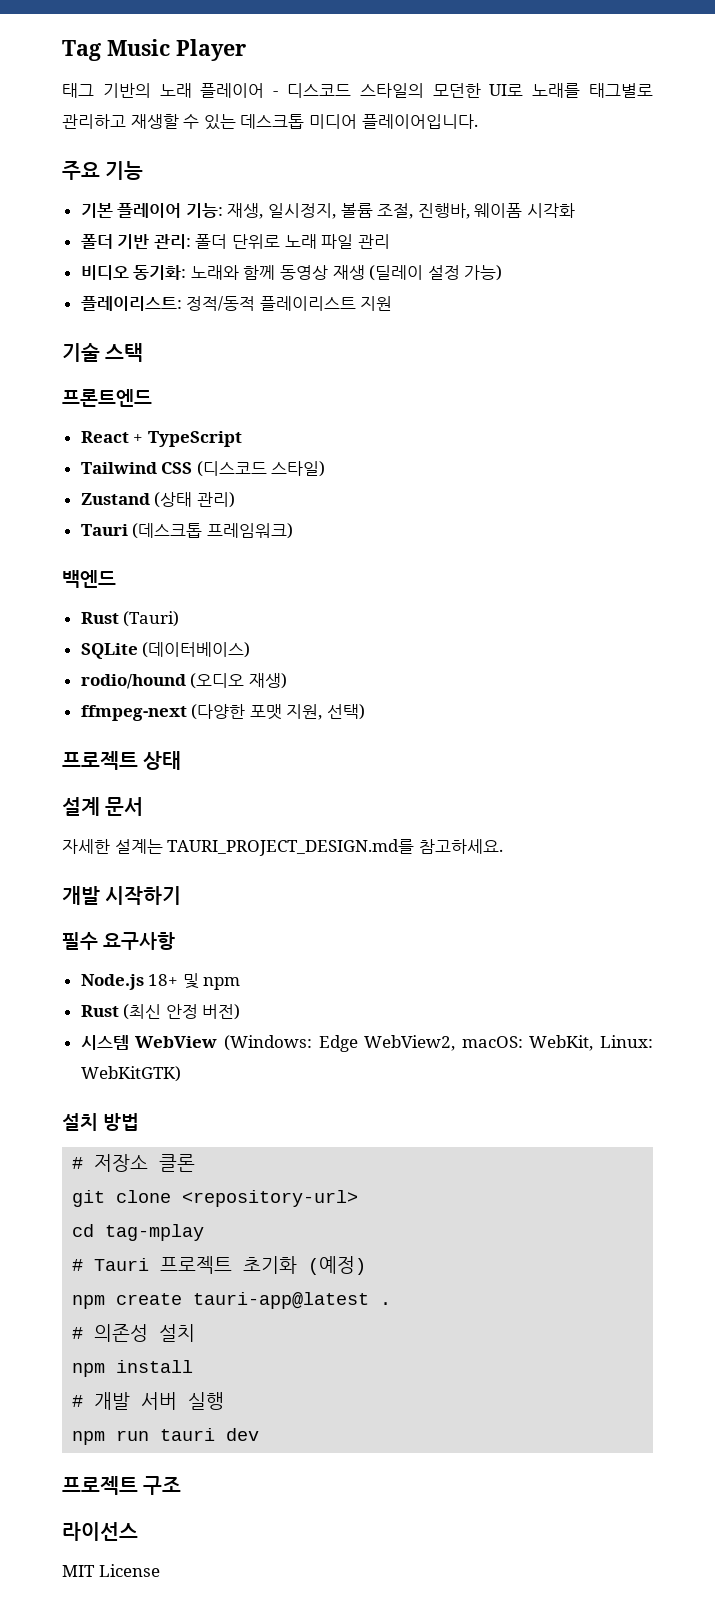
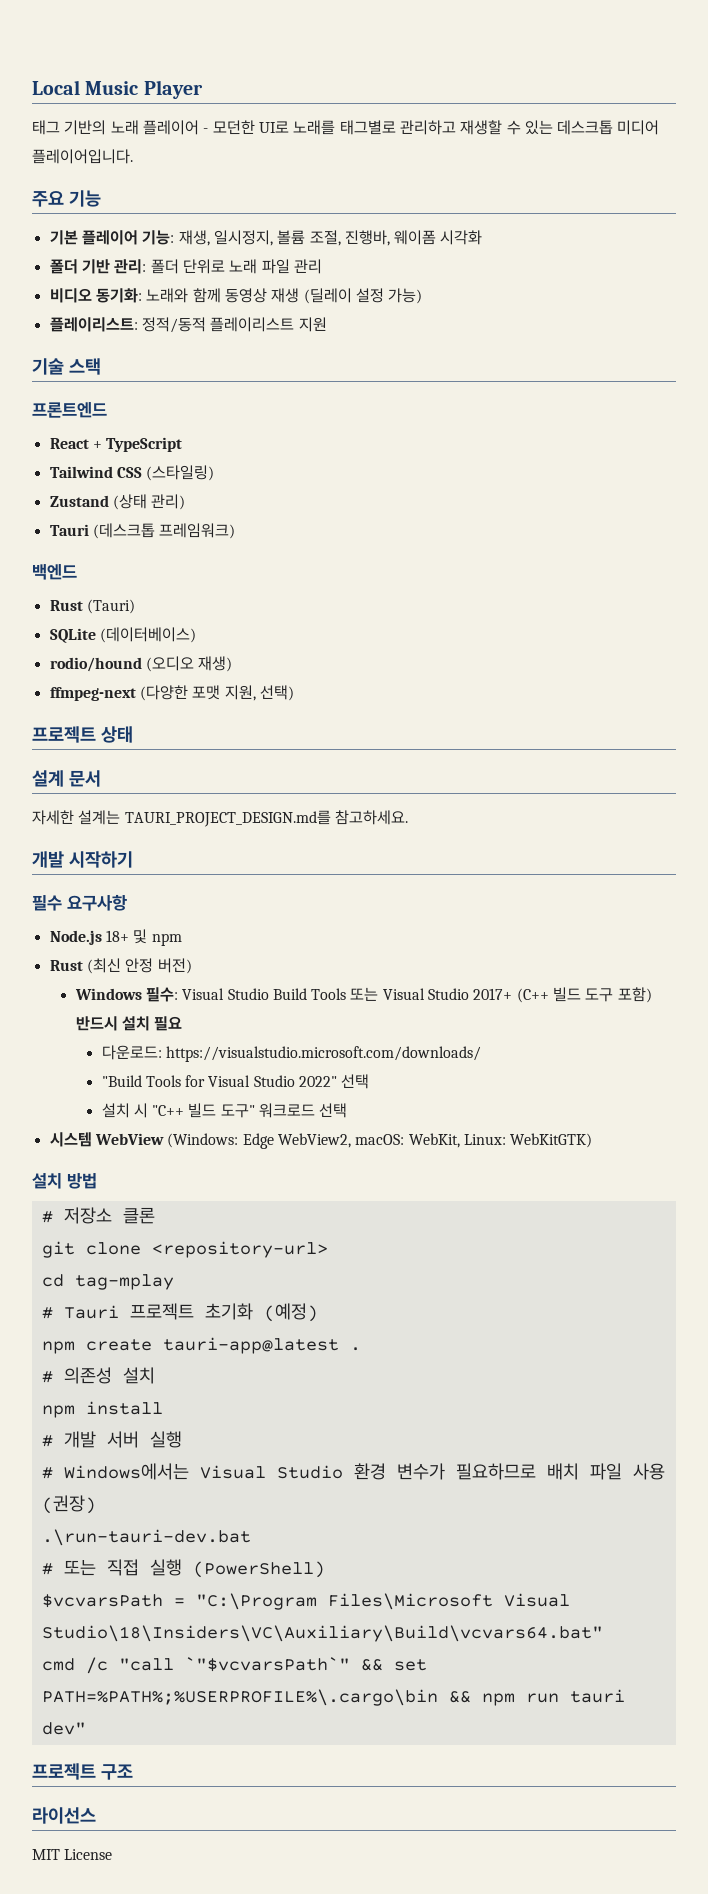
[62,40,101,61] Tag -> [32,80,80,95] Local
[287,83,424,98] 디스코드 스타일의 -> (209, 130) none
[196,461,326,477] (디스코드 스타일) -> [146,465,215,481] (스타일링)
(241, 1012) none -> [74,987,652,1003] [75,1016,183,1031] [101,1045,481,1062] [101,1074,370,1089] [101,1103,348,1118] // Windows 필수: Visual Studio Build Tools 또는 Visual Studio 2017+ (C++ 빌드 도구 포함) 반드시 설치 필요 // 다운로드: https://visualstudio.microsoft.com/downloads/ // "Build Tools for Visual Studio 2022" 선택 // 설치 시 "C++ 빌드 도구" 워크로드 선택
(225, 1401) none -> [41,1463,665,1480] [41,1495,96,1514] [41,1529,251,1546] [41,1559,325,1578] [41,1593,570,1610] [41,1625,603,1642] [41,1657,427,1674] [41,1689,471,1706] # Windows에서는 Visual Studio 환경 변수가 필요하므로 배치 파일 사용 (권장) // .\run-tauri-dev.bat // # 또는 직접 실행 (PowerShell) // $vcvarsPath = "C:\Program Files\Microsoft Visual Studio\18\Insiders\VC\Auxiliary\Build\vcvars64.bat" // cmd /c "call `"$vcvarsPath`" && set PATH=%PATH%;%USERPROFILE%\.cargo\bin &&
[226,1428,260,1441] dev -> [41,1722,86,1735] dev"

